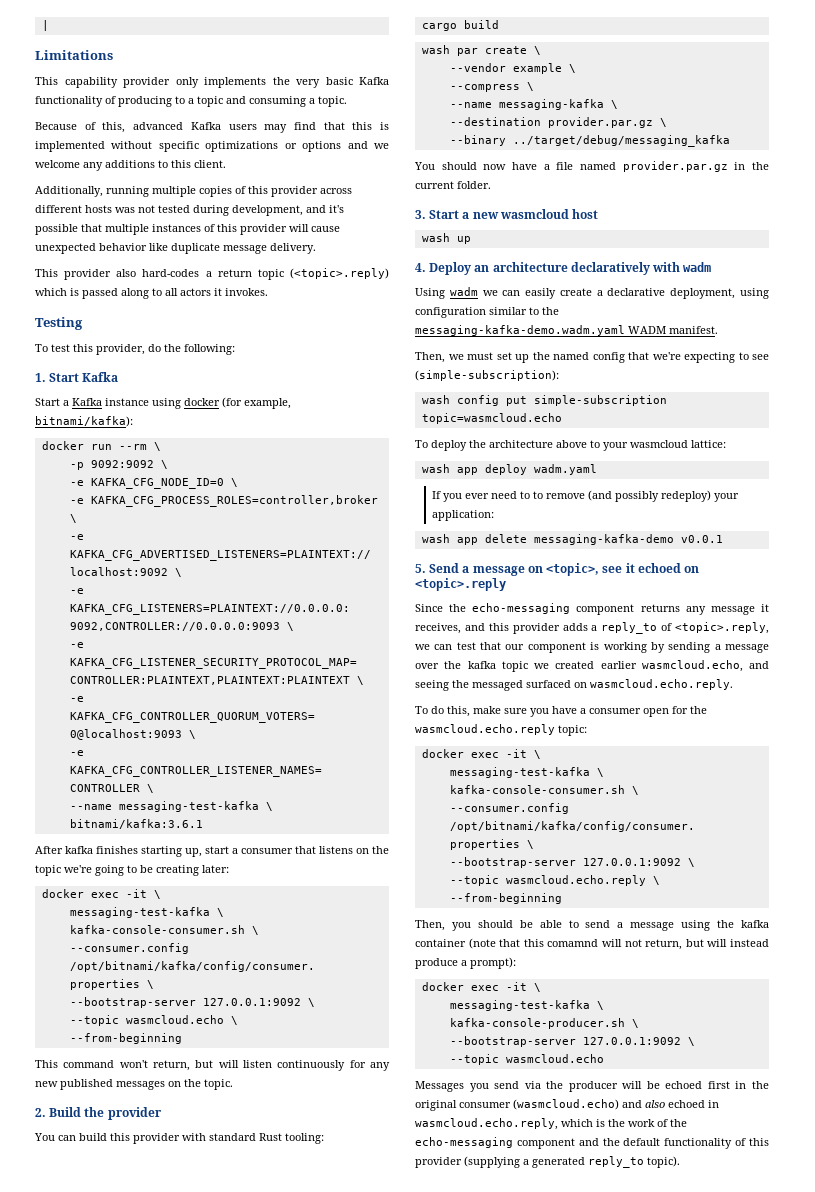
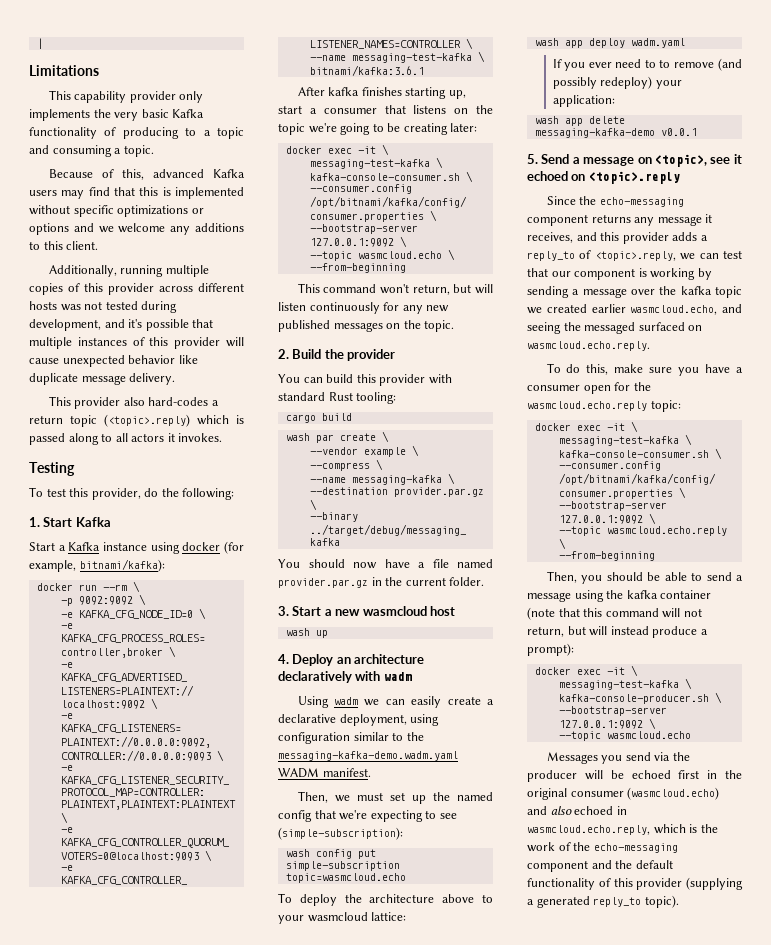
[547,939,599,947] comamnd -> [605,608,659,617] command

